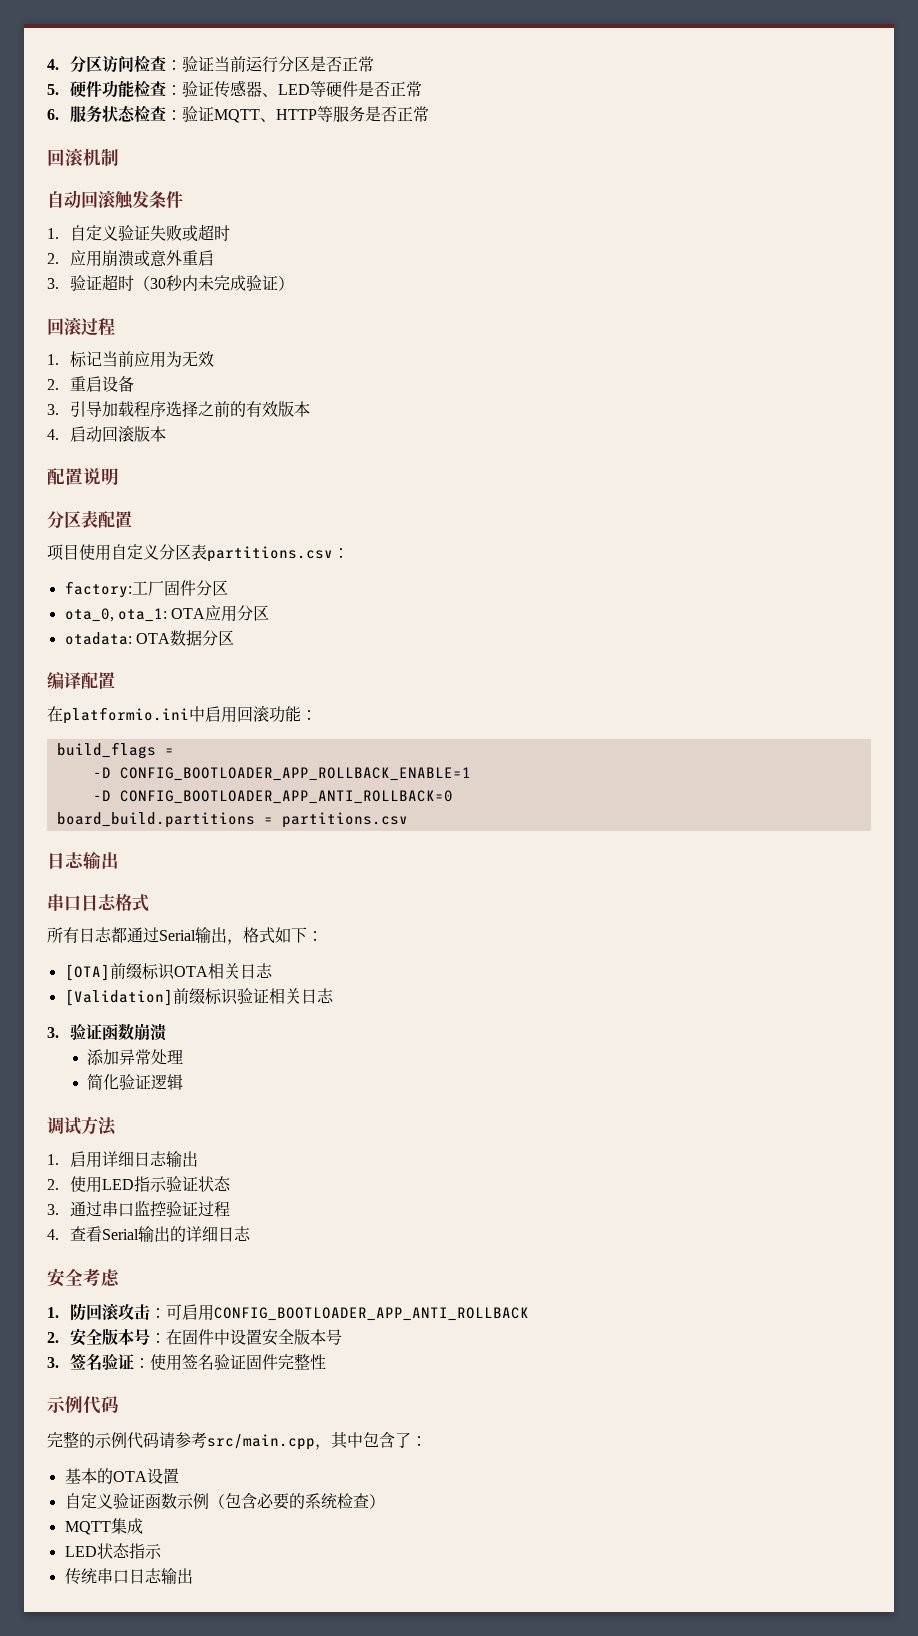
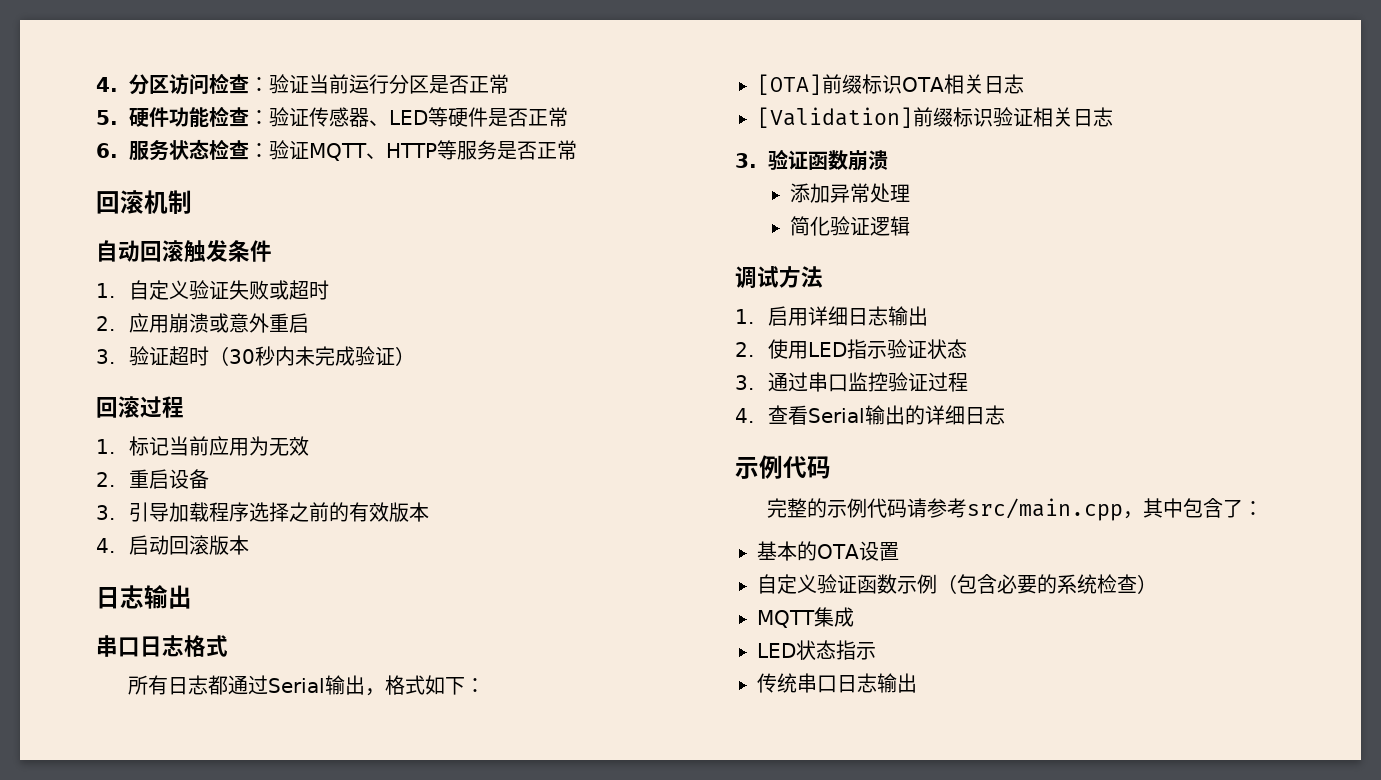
[47,468,119,485] [47,510,132,529] [47,544,349,562] [64,580,228,598] [64,605,270,622] [64,630,234,646] [47,672,115,689] [47,705,317,724] [56,742,174,759] [92,767,471,781] [92,790,453,804] [56,812,408,828] // 配置说明 // 分区表配置 // 项目使用自定义分区表partitions.csv： // factory:工厂固件分区 // ota_0, ota_1: OTA应用分区 // otadata: OTA数据分区 // 编译配置 // 在platformio.ini中启用回滚功能： // build_flags = // -D CONFIG_BOOTLOADER_APP_ROLLBACK_ENABLE=1 // -D CONFIG_BOOTLOADER_APP_ANTI_ROLLBACK=0 // board_build.partitions = partitions.csv -> (249, 545) none
[47,1268,120,1287] [47,1303,529,1321] [47,1328,342,1346] [47,1353,326,1371] // 安全考虑 // 1.防回滚攻击：可启用CONFIG_BOOTLOADER_APP_ANTI_ROLLBACK // 2.安全版本号：在固件中设置安全版本号 // 3.签名验证：使用签名验证固件完整性 -> (1005, 415) none

